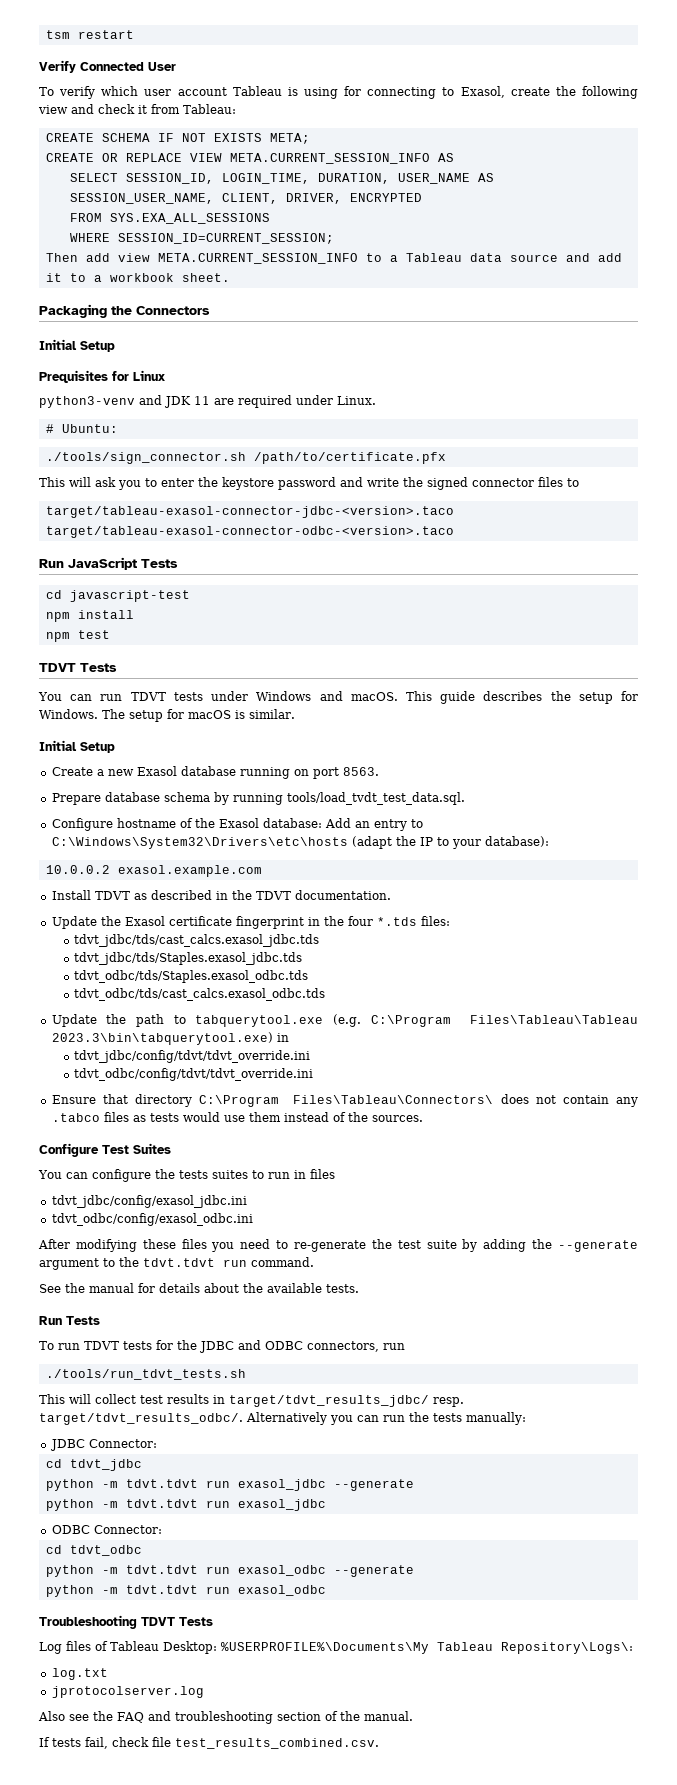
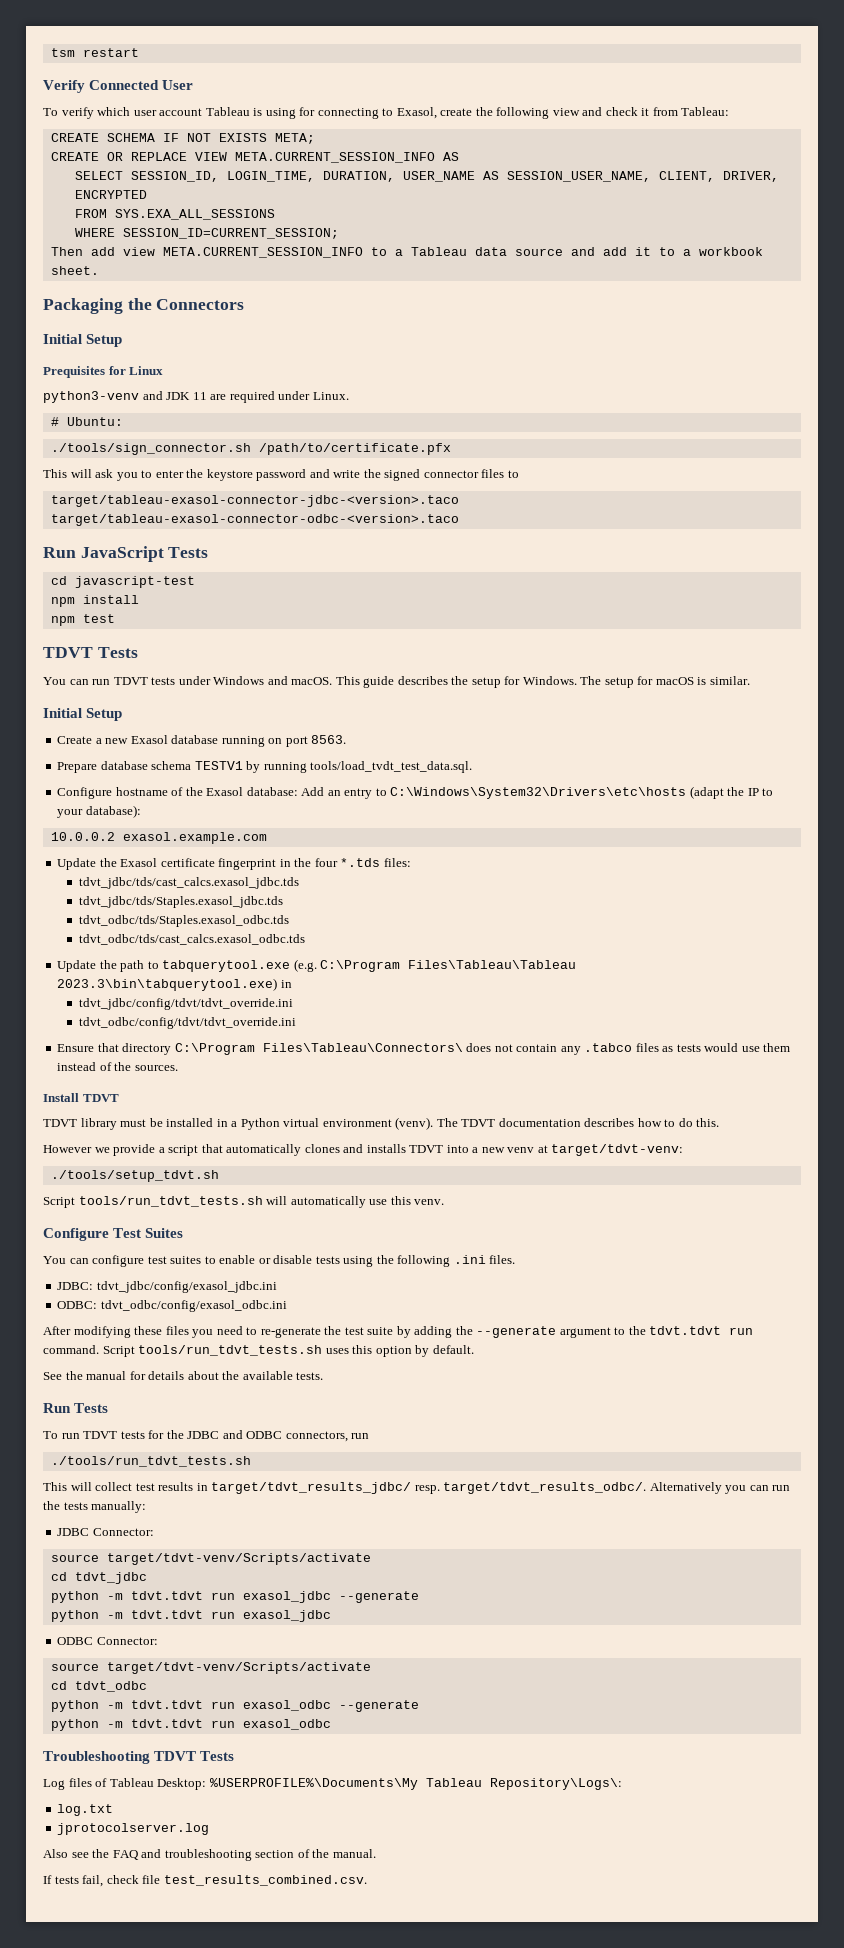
(210, 797) none -> [194,761,243,770] TESTV1
[51,890,391,900] // Install TDVT as described in the TDVT documentation. -> (267, 838) none
(423, 1118) none -> [43,1093,119,1102] [43,1117,720,1130] [43,1144,684,1156] [50,1170,219,1182] [43,1196,445,1208] // Install TDVT // TDVT library must be installed in a Python virtual environment (venv). The TDVT documentation describes how to do this. // However we provide a script that automatically clones and installs TDVT into a new venv at target/tdvt-venv: // ./tools/setup_tdvt.sh // Script tools/run_tdvt_tests.sh will automatically use this venv.
[155,1169,335,1179] the tests suites to run in files // -> [147,1255,516,1267] [57,1282,94,1290] test suites to enable or disable tests using the following .ini files. // JDBC:
(247, 1201) none -> [57,1301,98,1309] ODBC:
(314, 1262) none -> [102,1345,474,1357] Script tools/run_tdvt_tests.sh uses this option by default.
(157, 1443) none -> [50,1553,371,1565] // source target/tdvt-venv/Scripts/activate
(162, 1529) none -> [50,1662,371,1674] // source target/tdvt-venv/Scripts/activate

